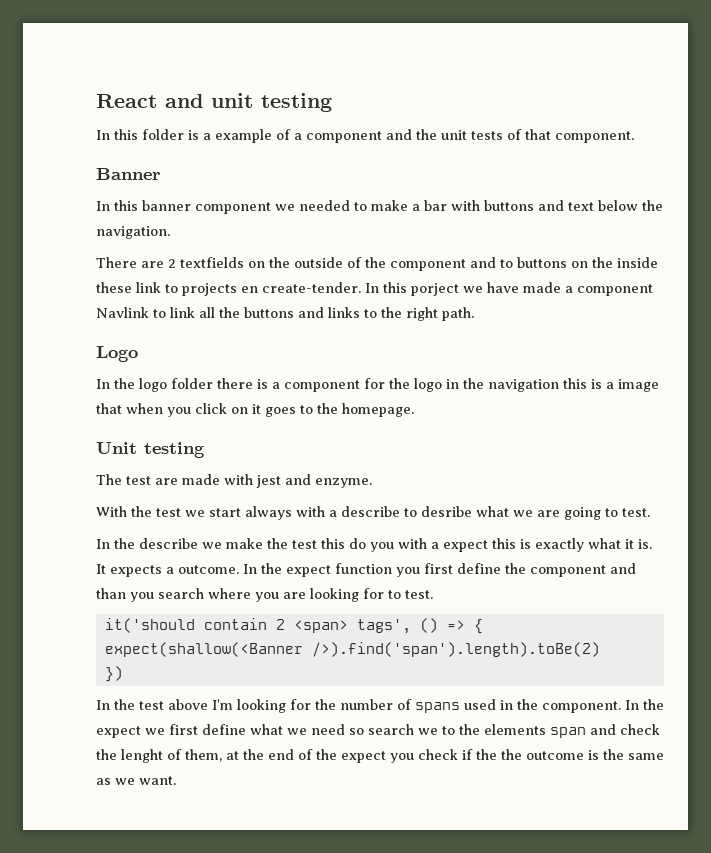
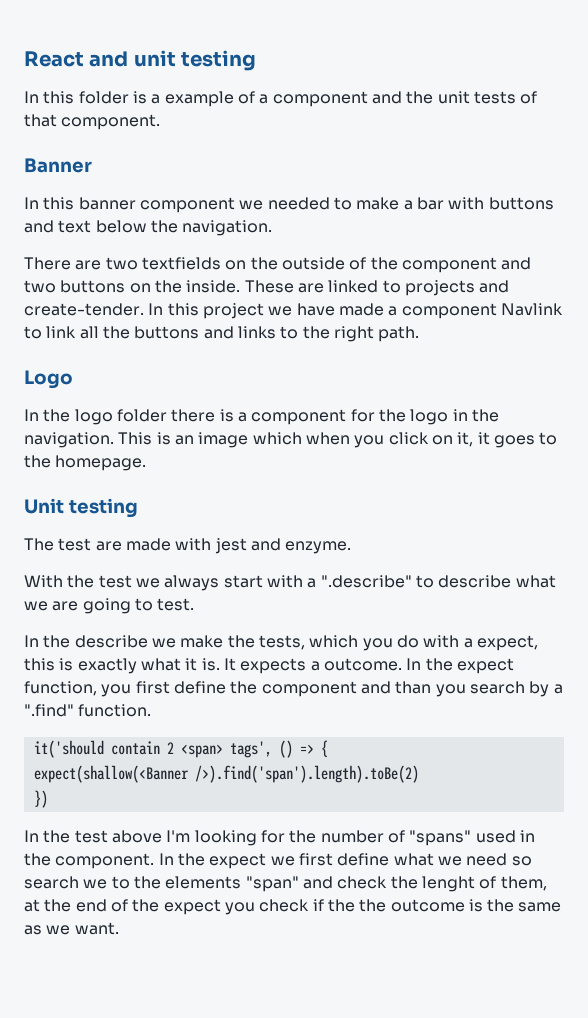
[168,259,176,268] 2 -> [105,257,138,270] two
[500,259,513,268] to -> [24,280,56,293] two
[617,257,658,268] [96,282,161,293] inside these link -> [186,280,379,293] inside. These are linked
[241,286,258,293] en -> [479,280,510,293] and
[411,283,459,296] porject -> [202,303,264,319] project
[488,378,659,392] [96,403,122,414] navigation this is a image that -> [24,432,302,448] navigation. This is an image which
(248, 410) none -> [457,432,474,447] it,
[209,506,472,520] start always with a describe to desribe -> [164,575,512,591] always start with a ".describe" to describe
[292,538,488,552] test this do you with a expect -> [258,635,538,651] tests, which you do with a expect,
[335,563,392,574] function -> [24,681,97,696] function,
[208,588,433,602] where you are looking for to test. -> [529,681,563,697] [24,704,152,717] by a ".find" function.
[415,702,460,713] spans -> [409,830,472,846] "spans"
[550,727,586,738] span -> [245,876,299,892] "span"

